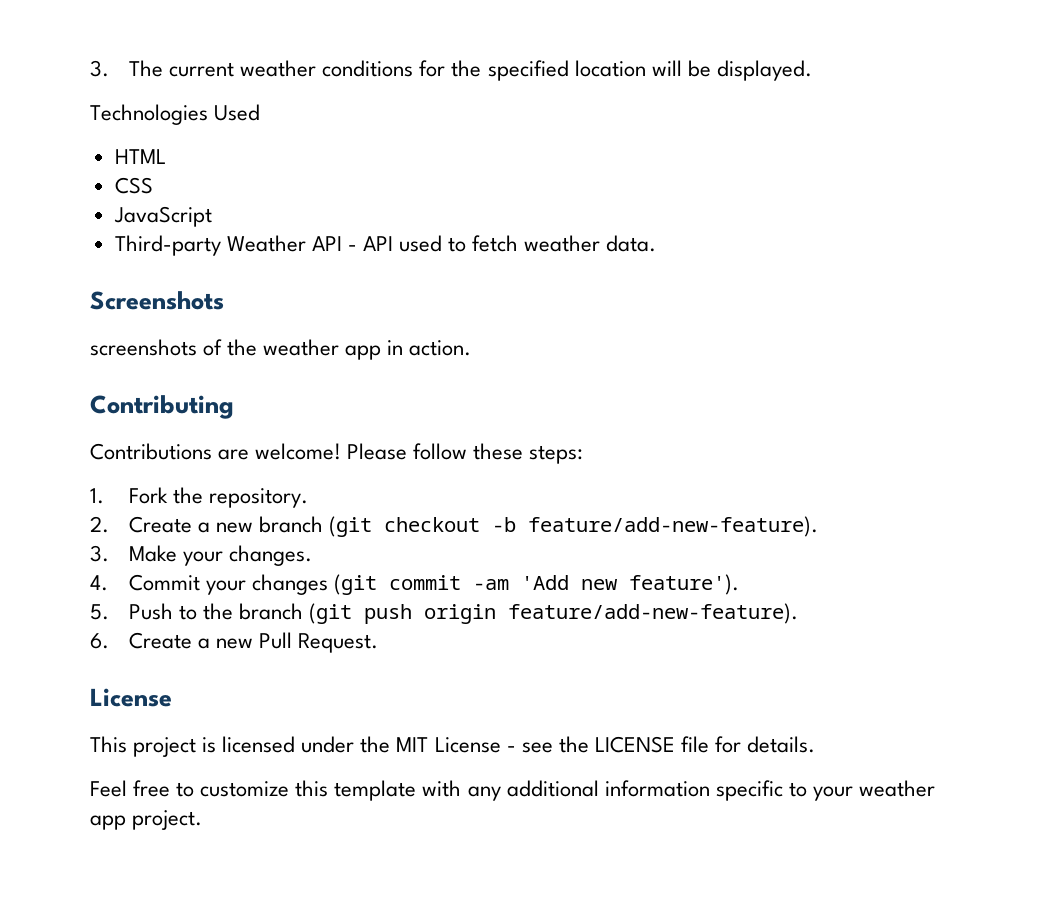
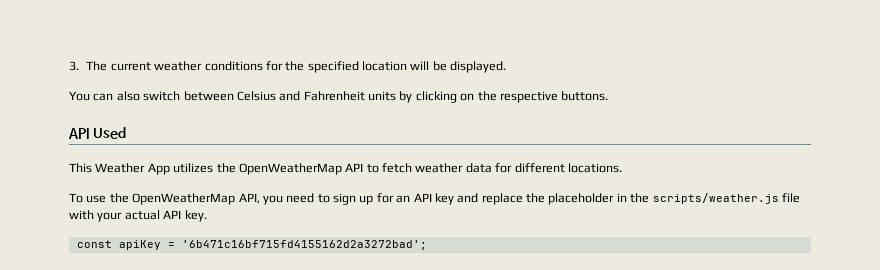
[90,104,261,125] [114,149,166,164] [114,177,153,194] [113,206,212,227] [114,235,657,256] [90,291,224,310] [90,339,472,360] [90,395,234,419] [90,443,584,464] [90,487,309,508] [90,516,819,537] [90,545,313,566] [90,574,740,595] [90,603,799,624] [90,632,379,653] [90,688,172,707] [90,736,816,757] [90,780,935,801] [90,810,203,830] Technologies Used // HTML // CSS // JavaScript // Third-party Weather API - API used to fetch weather data. // Screenshots // screenshots of the weather app in action. // Contributing // Contributions are welcome! Please follow these steps: // 1. Fork the repository. // 2. Create a new branch (git checkout -b feature/add-new-feature). // 3. Make your changes. // 4. Commit your changes (git commit -am 'Add new feature'). // 5. Push to the branch (git push origin feature/add-new-feature). // 6. Create a new Pull Request. // License // This project is licensed under the MIT License - see the LICENSE file for details. // Feel free to customize this template with any additional information specific to your weather app project. -> [69,91,609,103] [68,127,126,139] [69,163,622,175] [69,193,800,205] [69,210,207,222] [76,240,427,250] You can also switch between Celsius and Fahrenheit units by clicking on the respective buttons. // API Used // This Weather App utilizes the OpenWeatherMap API to fetch weather data for different locations. // To use the OpenWeatherMap API, you need to sign up for an API key and replace the placeholder in the scripts/weather.js file with your actual API key. // const apiKey = '6b471c16bf715fd4155162d2a3272bad';

